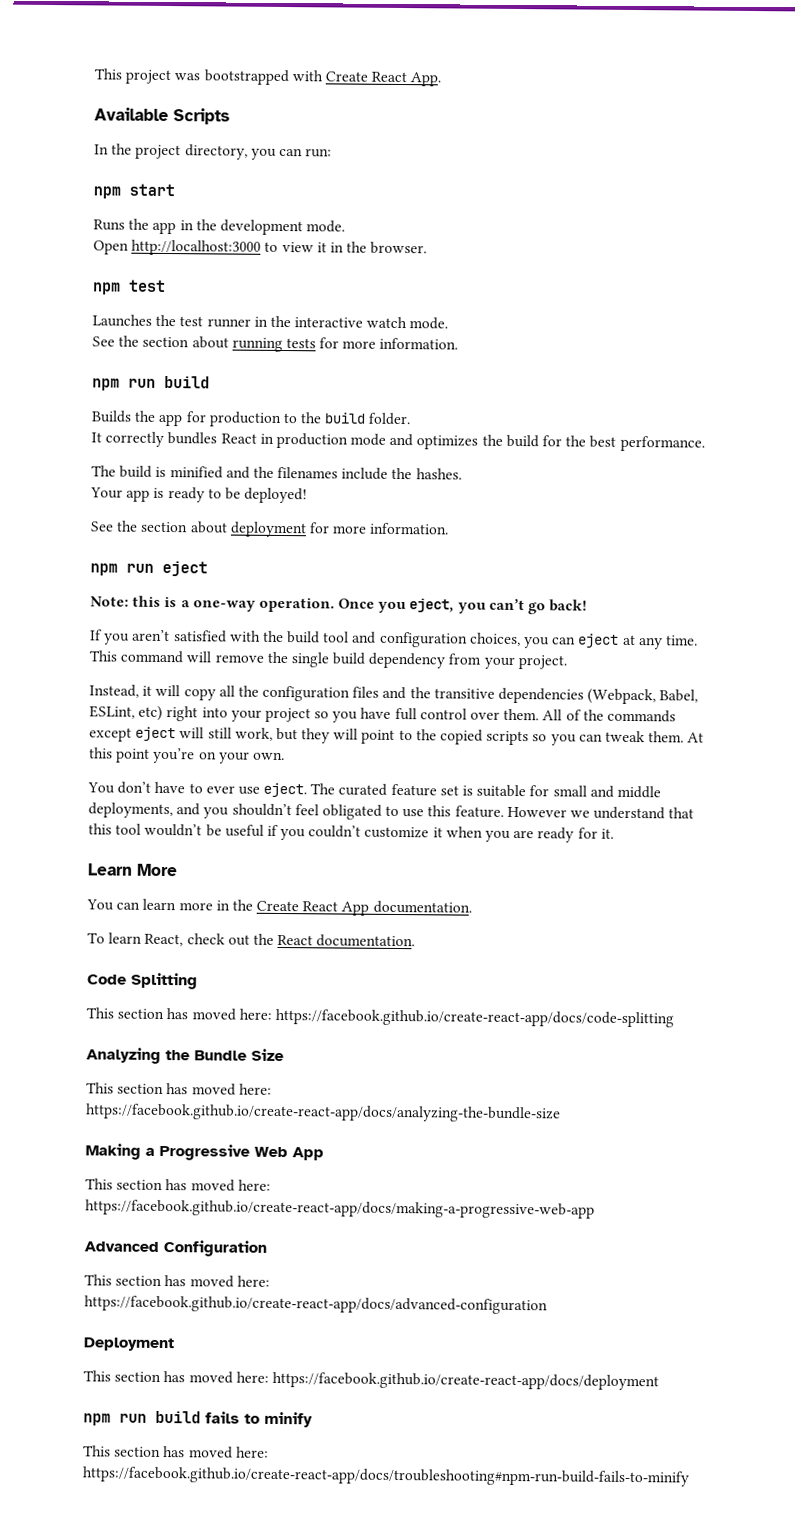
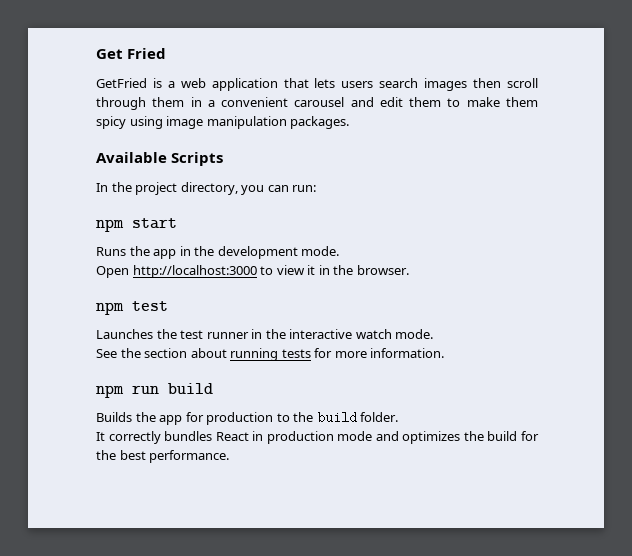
[94,68,442,87] This project was bootstrapped with Create React App. -> [96,48,167,59] [96,78,539,91] [96,97,538,110] [96,116,350,129] Get Fried // GetFried is a web application that lets users search images then scroll through them in a convenient carousel and edit them to make them spicy using image manipulation packages.
[91,465,462,480] [90,487,308,504] [90,520,450,538] [90,560,208,577] [90,595,588,615] [90,629,698,650] [89,650,567,670] [89,684,699,705] [89,705,676,723] [89,726,705,746] [89,747,285,764] [87,781,661,799] [88,802,695,820] [88,823,614,843] [88,863,178,877] [86,898,472,916] [87,932,416,948] [87,972,198,990] [86,1007,674,1028] [86,1047,284,1064] [86,1082,272,1096] [85,1103,561,1123] [85,1143,324,1161] [85,1178,271,1192] [85,1199,595,1219] [84,1240,267,1257] [84,1274,270,1288] [84,1295,548,1315] [83,1337,175,1352] [83,1370,659,1391] [83,1410,313,1428] [83,1445,269,1459] [82,1466,689,1487] // The build is minified and the filenames include the hashes. // Your app is ready to be deployed! // See the section about deployment for more information. // npm run eject // Note: this is a one-way operation. Once you eject, you can’t go back! // If you aren’t satisfied with the build tool and configuration choices, you can eject at any time. This command will remove the single build dependency from your project. // Instead, it will copy all the configuration files and the transitive dependencies (Webpack, Babel, ESLint, etc) right into your project so you have full control over them. All of the commands except eject will still work, but they will point to the copied scripts so you can tweak them. At this point you’re on your own. // You don’t have to ever use eject. The curated feature set is suitable for small and middle deployments, and you shouldn’t feel obligated to use this feature. However we understand that this tool wouldn’t be useful if you couldn’t customize it when you are ready for it. // Learn More // You can learn more in the Create React App documentation. // To learn React, check out the React documentation. // Code Splitting // This section has moved here: https://facebook.github.io/create-react-app/docs/code-splitting // Analyzing the Bundle Size // This section has moved here: https://facebook.github.io/create-react-app/docs/analyzing-the-bundle-size // Making a Progressive Web App // This section has moved here: https://facebook.github.io/create-react-app/docs/making-a-progressive-web-app // Advanced Configuration // This section has moved here: https://facebook.github.io/create-react-app/docs/advanced-configuration // Deployment // This section has moved here: https://facebook.github.io/create-react-app/docs/deployment // npm run build fails to minify // This section has moved here: https://facebook.github.io/create-react-app/docs/troubleshooting#npm-run-build-fails-to-minify -> (230, 456) none

